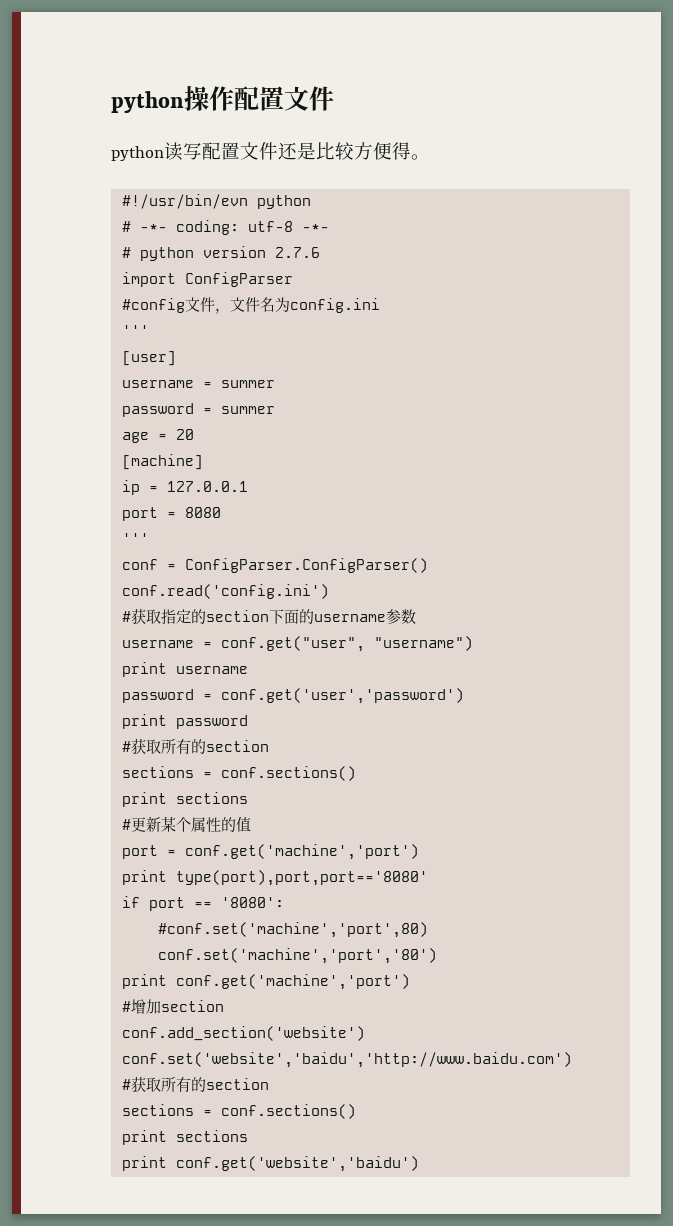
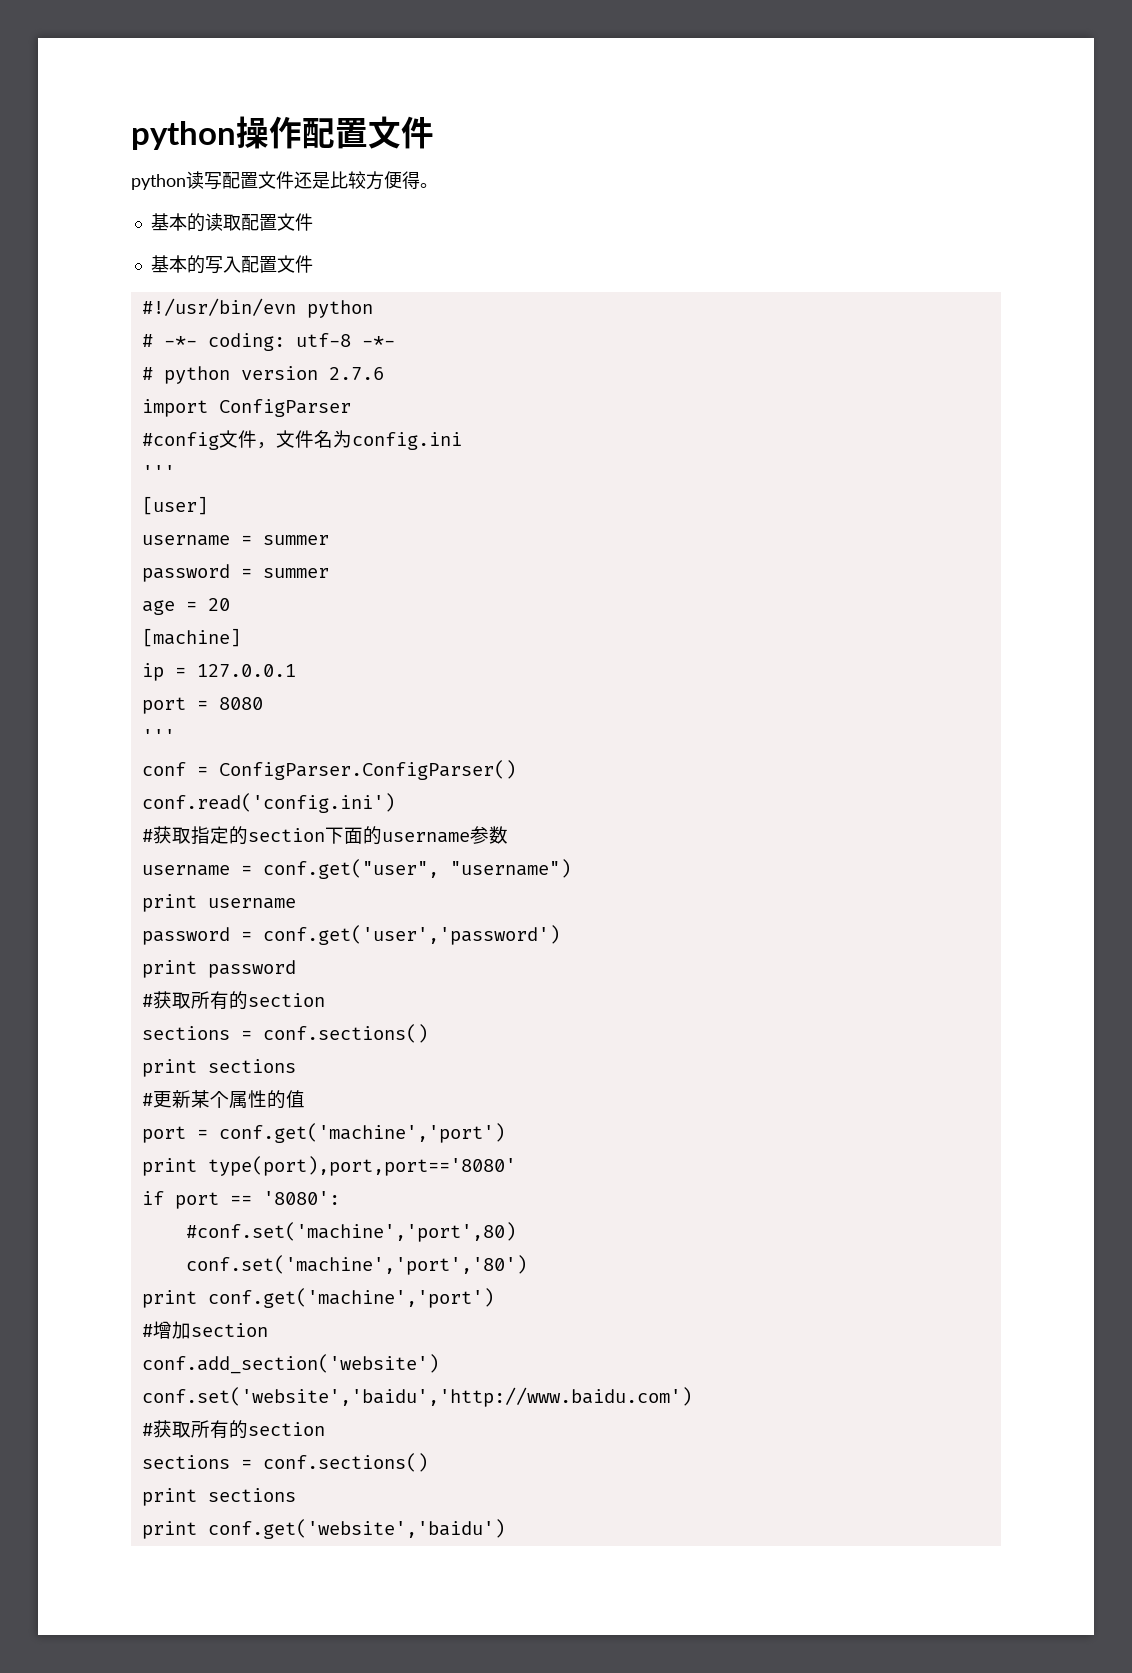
(430, 157) none -> [150,213,313,232] [150,255,313,274] // 基本的读取配置文件 // 基本的写入配置文件

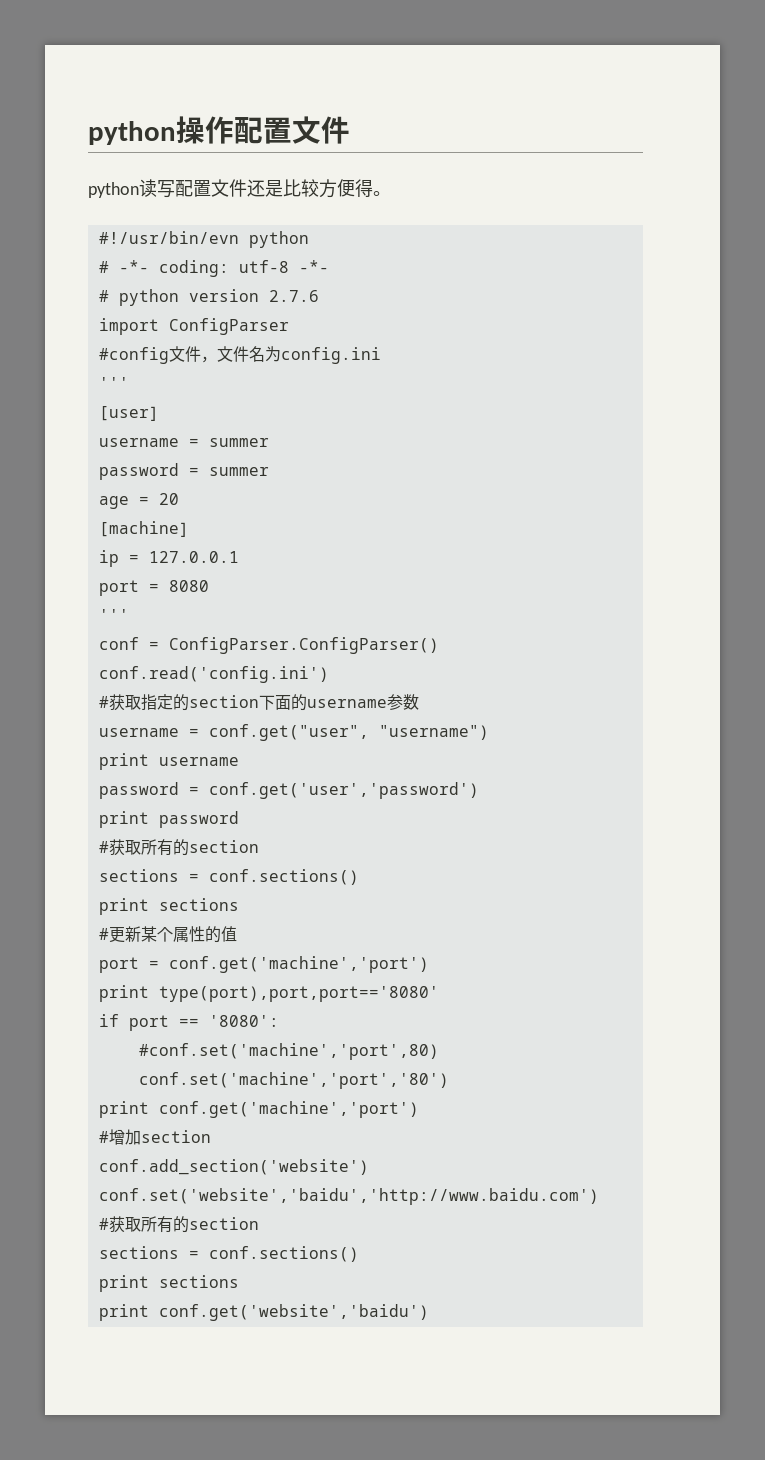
[150,213,313,232] [150,255,313,274] // 基本的读取配置文件 // 基本的写入配置文件 -> (391, 193) none

